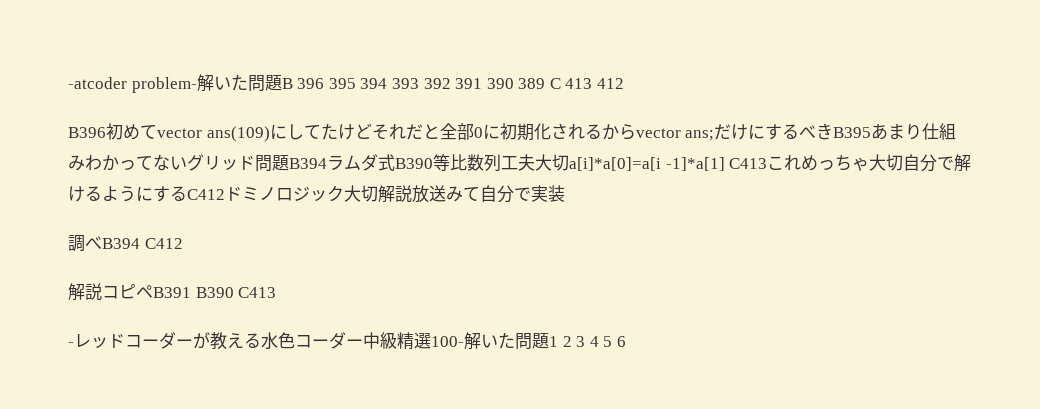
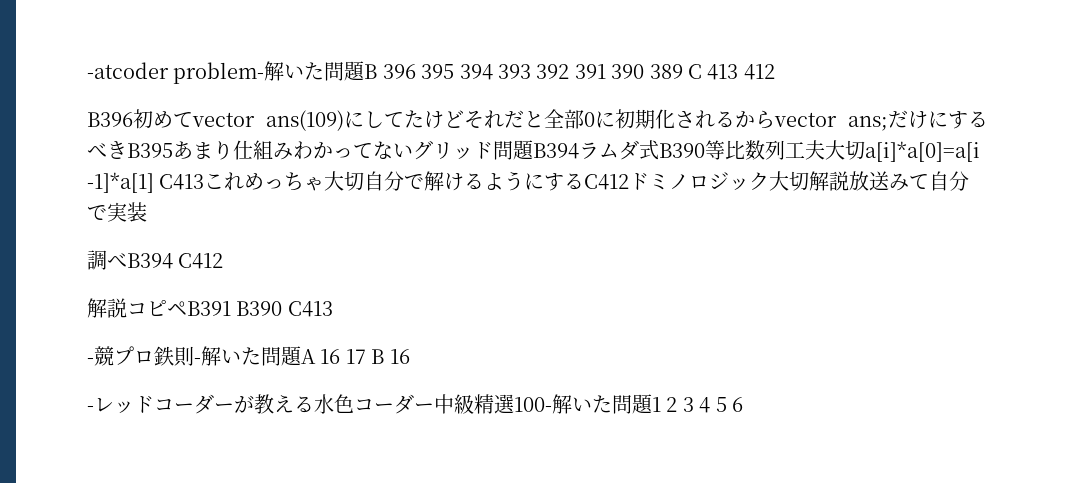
(277, 292) none -> [87,346,410,367] // -競プロ鉄則-解いた問題A 16 17 B 16

